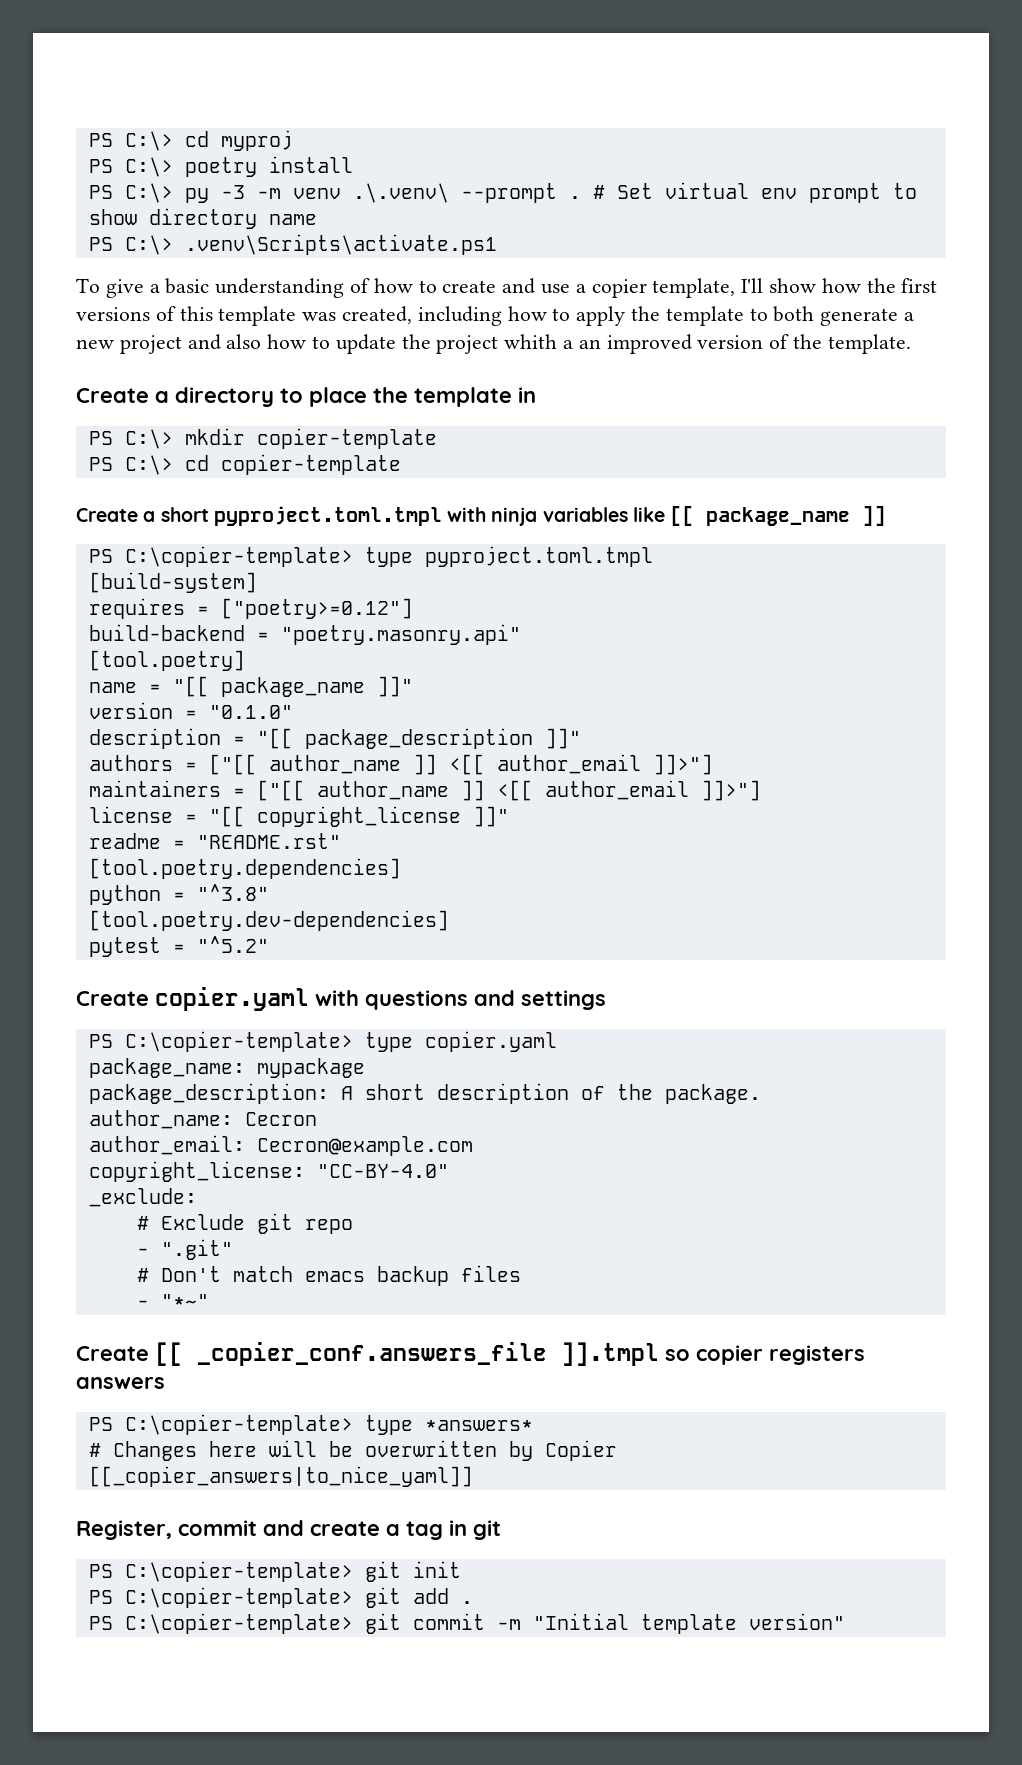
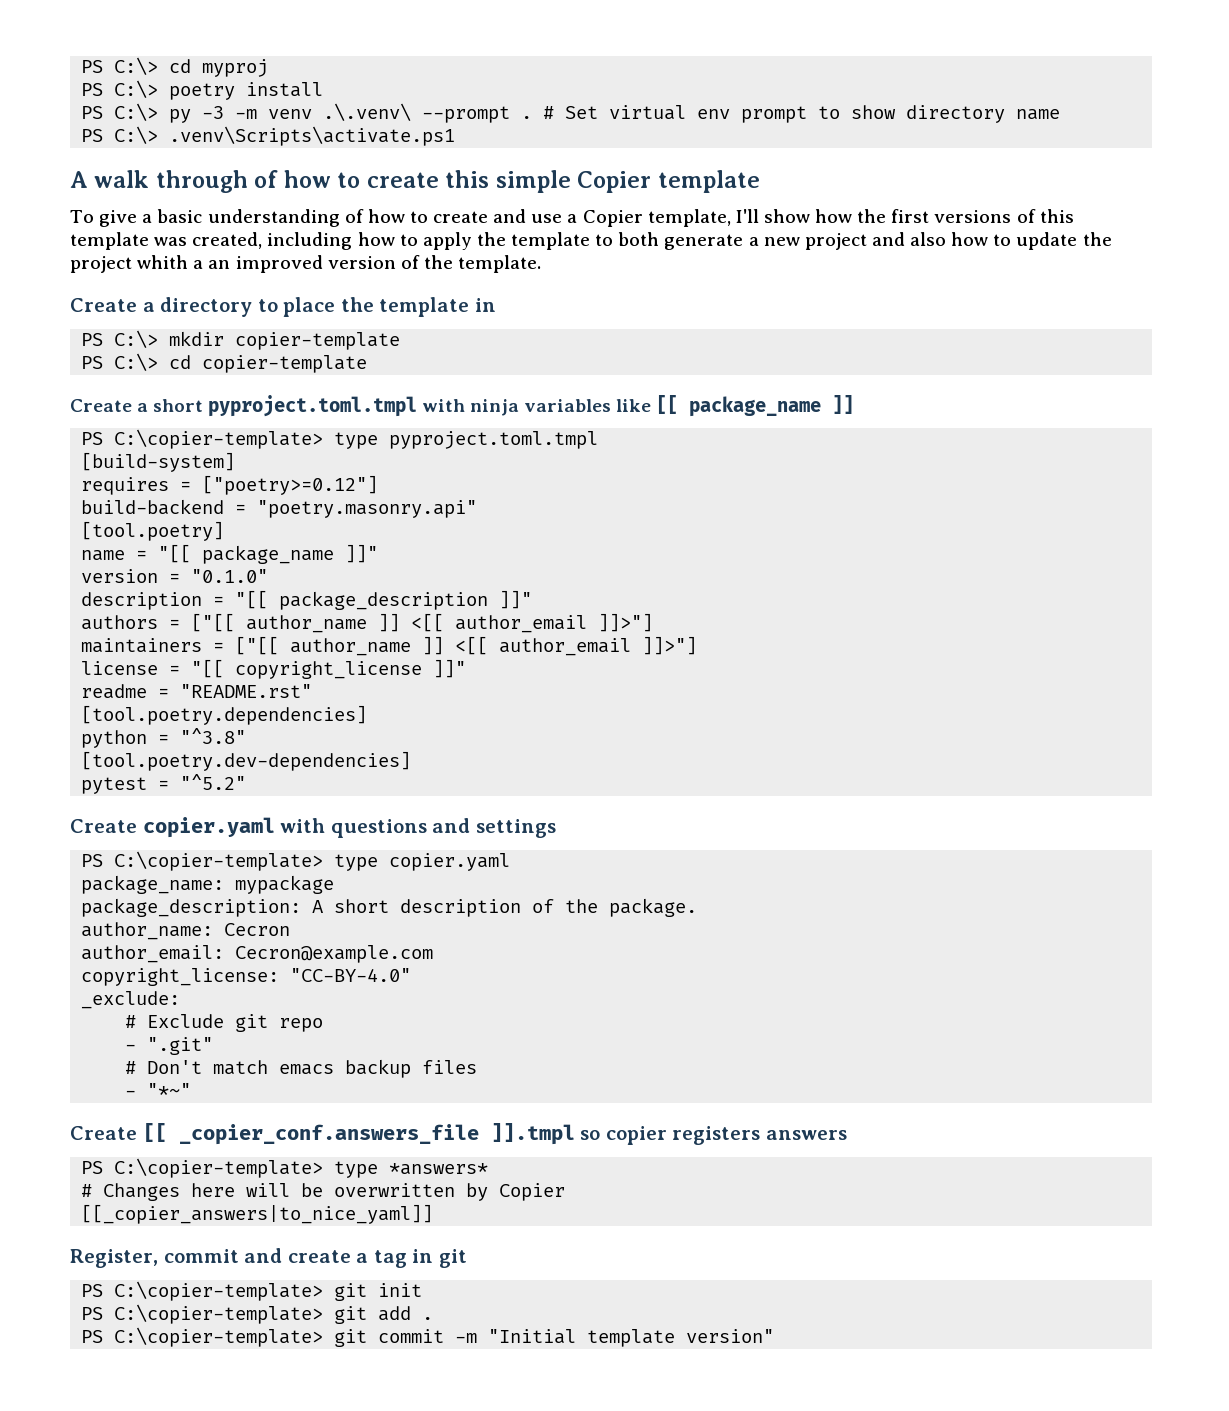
(497, 244) none -> [70,170,760,193] // A walk through of how to create this simple Copier template
[591,279,647,298] copier -> [582,210,643,227] Copier

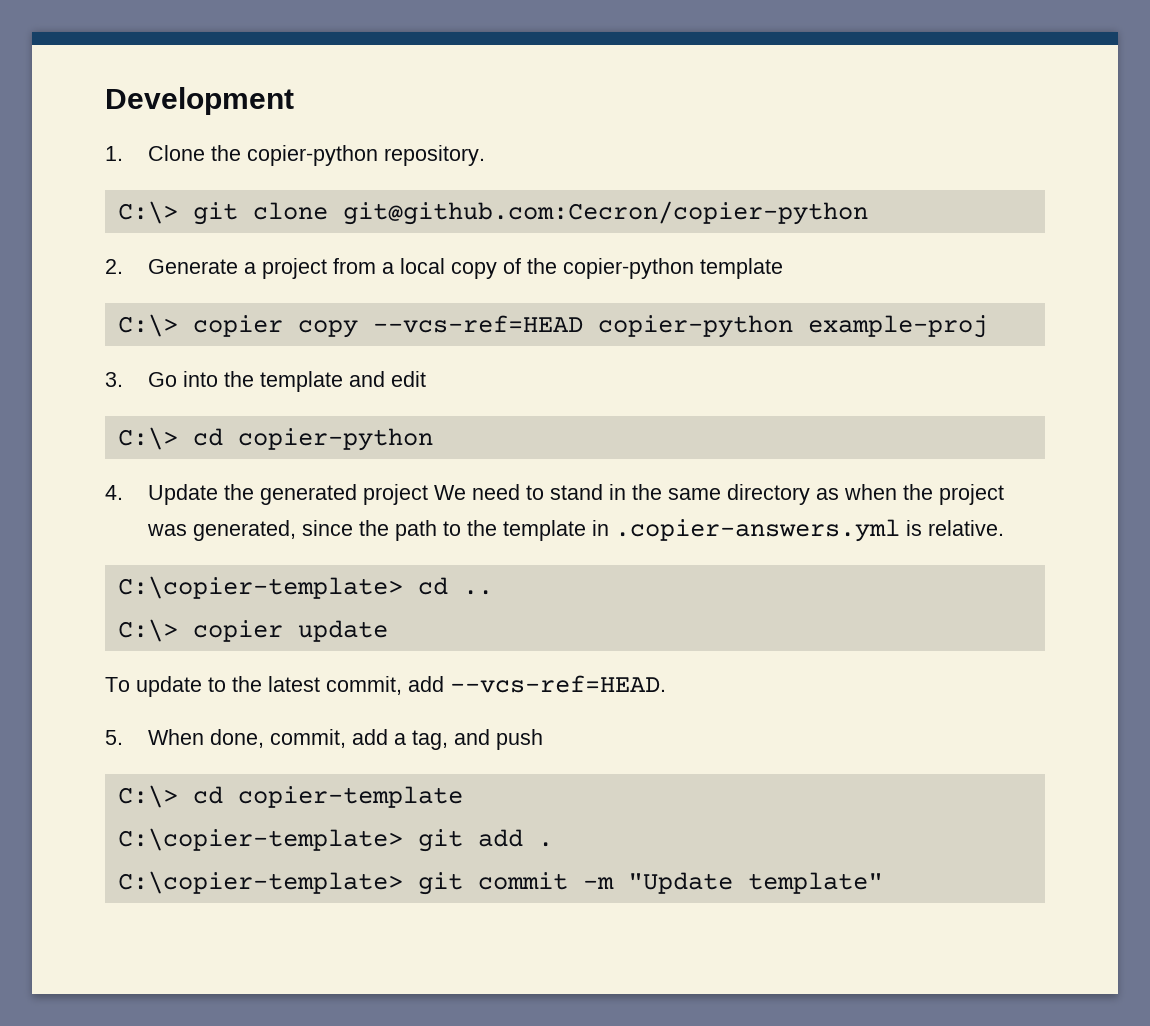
[81,57,269,77] [81,80,324,100] [81,103,1061,123] [81,126,456,146] [70,170,760,193] [70,209,1074,227] [70,232,1112,250] [70,255,542,273] [70,297,496,317] [81,330,401,350] [81,353,368,373] [70,395,855,417] [81,429,599,449] [81,452,236,472] [81,475,379,495] [81,499,478,518] [81,521,225,541] [81,544,379,564] [81,569,269,583] [81,590,533,610] [81,613,654,633] [81,636,698,656] [81,659,467,679] [81,684,313,699] [81,705,368,725] [81,728,247,748] [81,751,412,771] [81,774,247,794] [70,817,556,838] [81,851,511,871] [81,875,335,894] [81,898,698,917] [81,922,291,940] [81,945,434,963] [81,968,412,986] [81,991,181,1009] [125,1014,324,1032] [125,1037,214,1055] [125,1059,478,1078] [125,1083,192,1097] [70,1123,847,1145] [81,1158,489,1178] [81,1183,566,1201] [81,1204,434,1224] [70,1248,467,1268] [81,1281,423,1301] [81,1307,104,1320] PS C:\> cd myproj // PS C:\> poetry install // PS C:\> py -3 -m venv .\.venv\ --prompt . # Set virtual env prompt to show directory name // PS C:\> .venv\Scripts\activate.ps1 // A walk through of how to create this simple Copier template // To give a basic understanding of how to create and use a Copier template, I'll show how the first versions of this template was created, including how to apply the template to both generate a new project and also how to update the project whith a an improved version of the template. // Create a directory to place the template in // PS C:\> mkdir copier-template // PS C:\> cd copier-template // Create a short pyproject.toml.tmpl with ninja variables like [[ package_name ]] // PS C:\copier-template> type pyproject.toml.tmpl // [build-system] // requires = ["poetry>=0.12"] // build-backend = "poetry.masonry.api" // [tool.poetry] // name = "[[ package_name ]]" // version = "0.1.0" // description = "[[ package_description ]]" // authors = ["[[ author_name ]] <[[ author_email ]]>"] // maintainers = ["[[ author_name ]] <[[ author_email ]]>"] // license = "[[ copyright_license ]]" // readme = "README.rst" // [tool.poetry.dependencies] // python = "^3.8" // [tool.poetry.dev-dependencies] // pytest = "^5.2" // Create copier.yaml with questions and settings // PS C:\copier-template> type copier.yaml // package_name: mypackage // package_description: A short description of the package. // author_name: Cecron // author_email: Cecron@example.com // copyright_license: "CC-BY-4.0" // _exclude: // # Exclude git repo // - ".git" // # Don't match emacs backup files // - "*~" // Create [[ _copier_conf.answers_file ]].tmpl so copier registers answers // PS C:\copier-template> type *answers* // # Changes here will be overwritten by Copier // [[_copier_answers|to_nice_yaml]] // Register, commit and create a tag in git // PS C:\copier-template> git init // PS -> [105,87,294,115] [105,145,485,166] [117,201,868,225] [105,258,783,279] [117,314,988,338] [105,371,426,392] [117,427,433,451] [105,484,1004,505] [146,519,1004,542] [117,576,493,599] [117,619,388,642] [105,675,666,697] [105,729,543,750] [117,785,463,808] Development // 1. Clone the copier-python repository. // C:\> git clone git@github.com:Cecron/copier-python // 2. Generate a project from a local copy of the copier-python template // C:\> copier copy --vcs-ref=HEAD copier-python example-proj // 3. Go into the template and edit // C:\> cd copier-python // 4. Update the generated project We need to stand in the same directory as when the project was generated, since the path to the template in .copier-answers.yml is relative. // C:\copier-template> cd .. // C:\> copier update // To update to the latest commit, add --vcs-ref=HEAD. // 5. When done, commit, add a tag, and push // C:\> cd copier-template //
[81,1330,104,1343] PS -> (553, 844) none
[488,1329,775,1347] "Initial template version" -> [627,872,883,894] "Update template"

